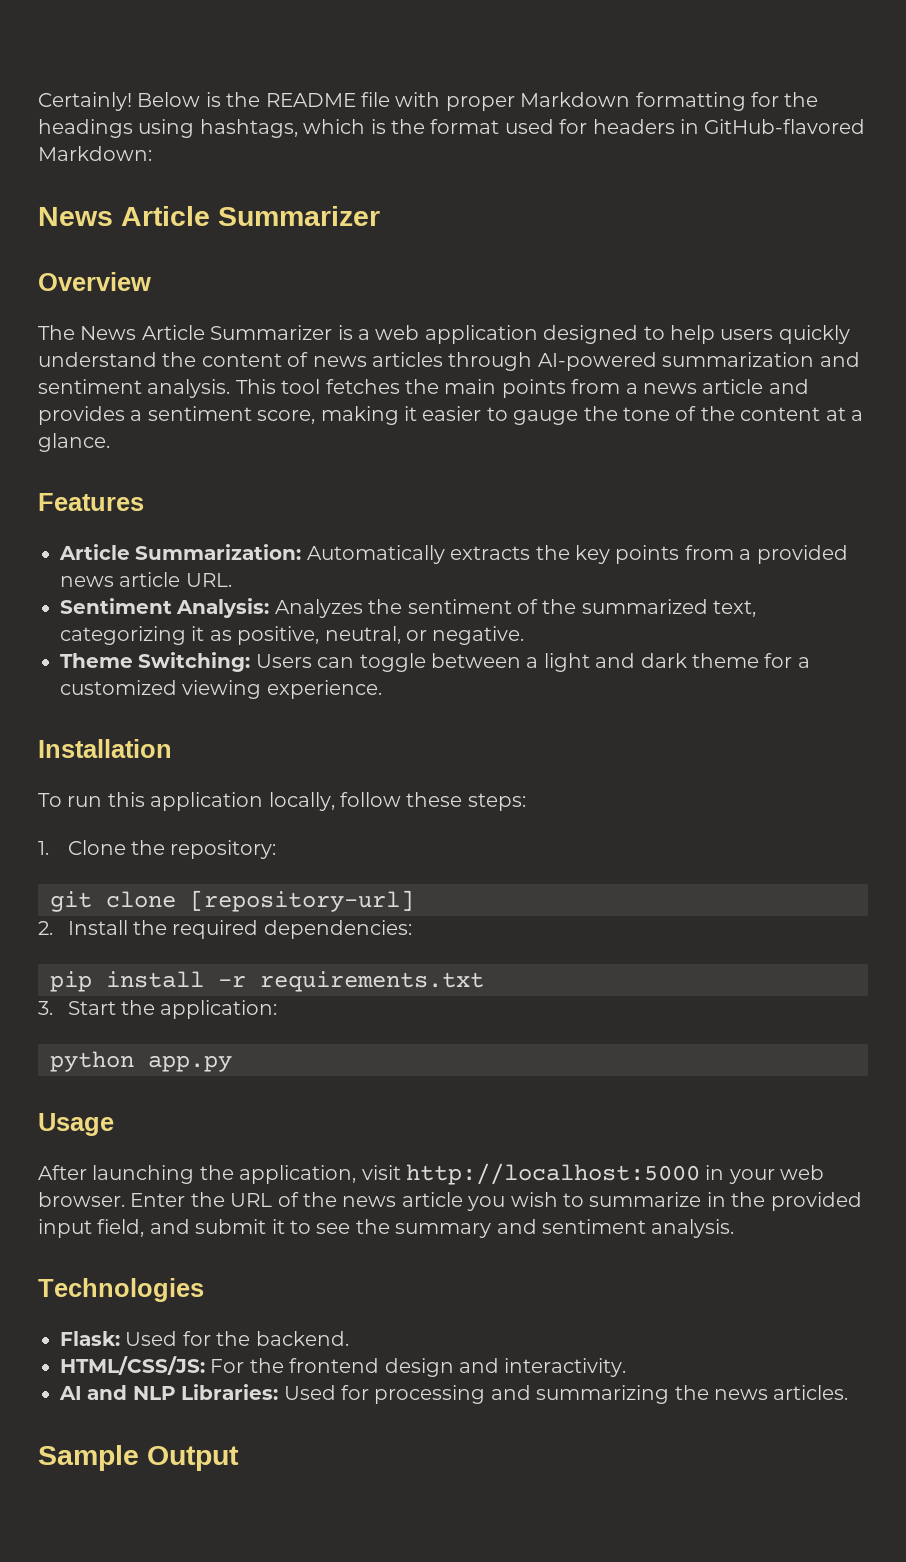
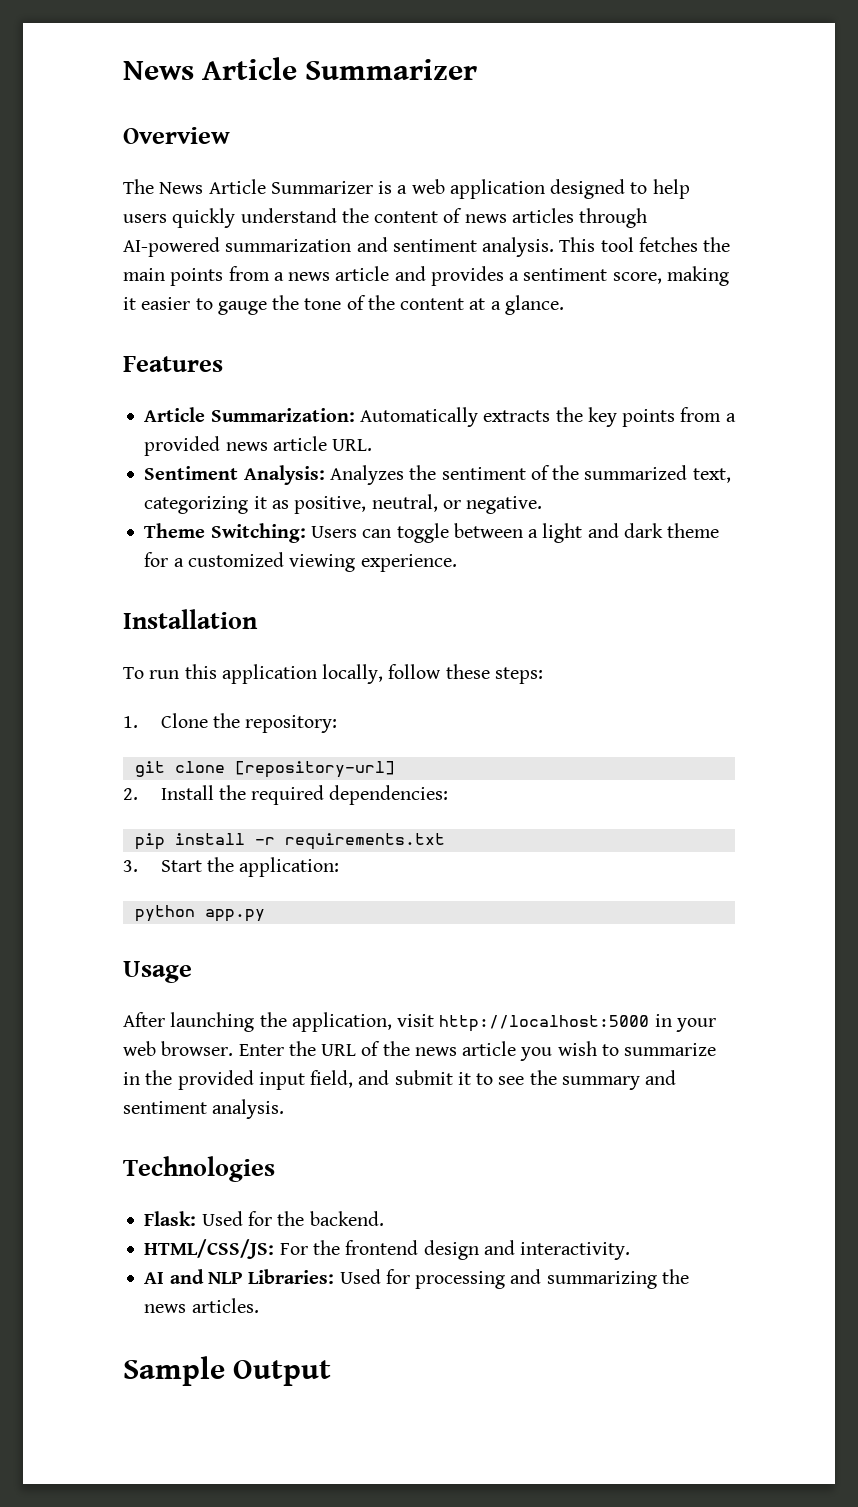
[38,92,819,111] [38,119,866,138] [38,146,152,161] Certainly! Below is the README file with proper Markdown formatting for the headings using hashtags, which is the format used for headers in GitHub-flavored Markdown: // -> (123, 70) none

